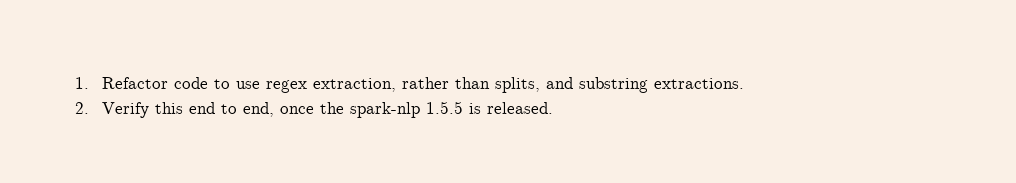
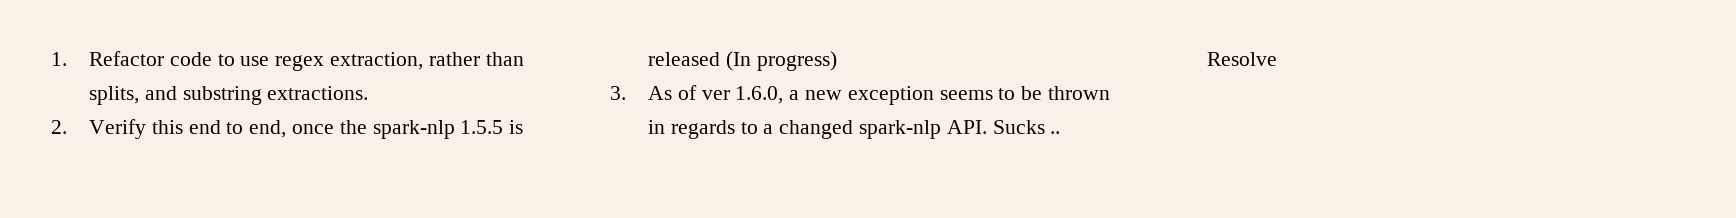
[487,102,554,114] released. -> [648,51,837,71] [610,85,1111,105] [648,120,1061,139] [1207,52,1278,66] released (In progress) // 3. As of ver 1.6.0, a new exception seems to be thrown in regards to a changed spark-nlp API. Sucks .. Resolve

